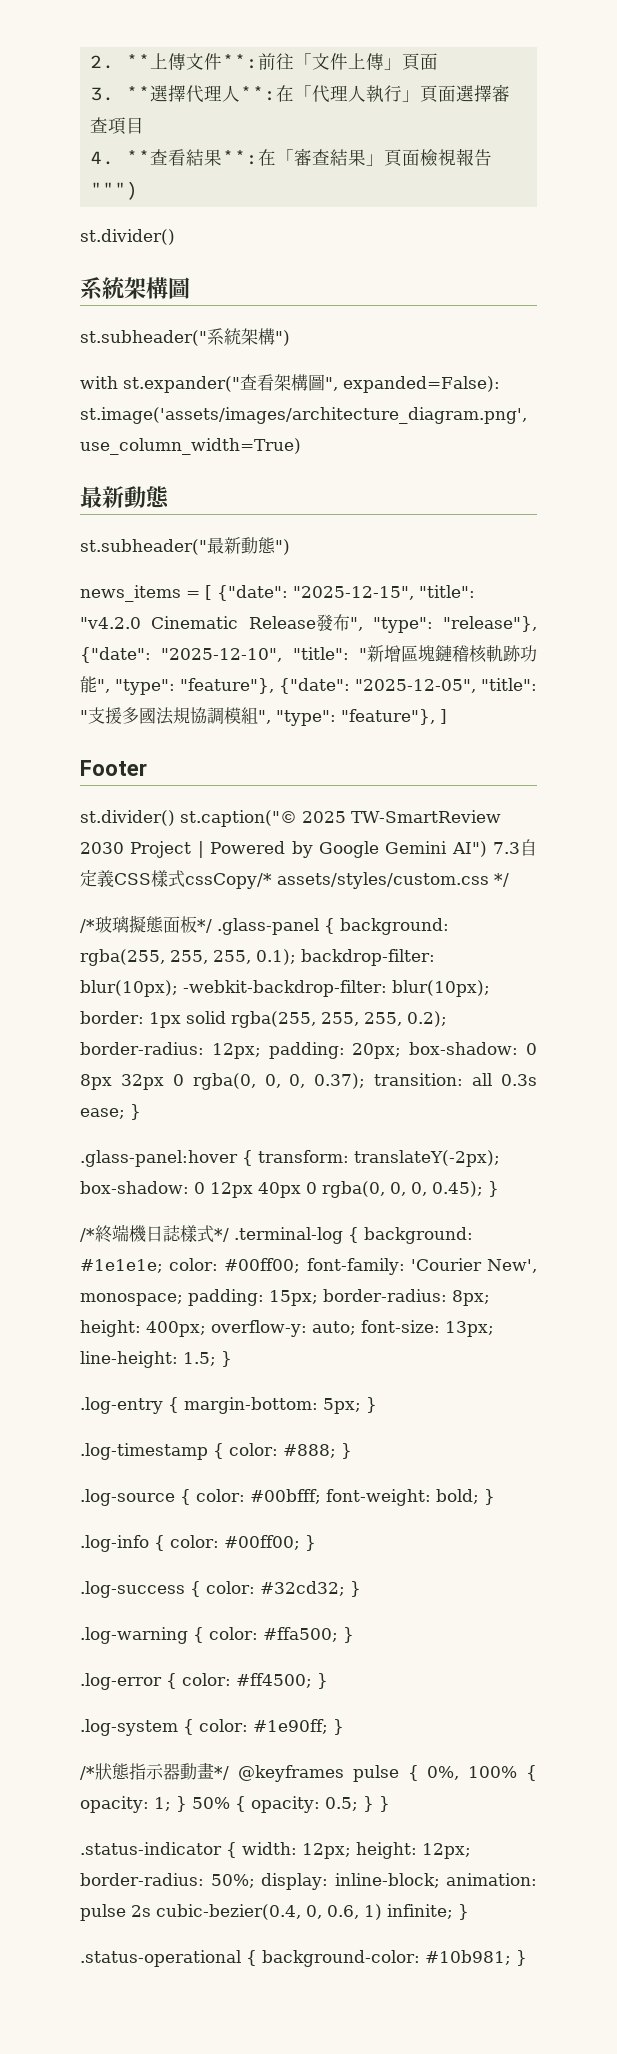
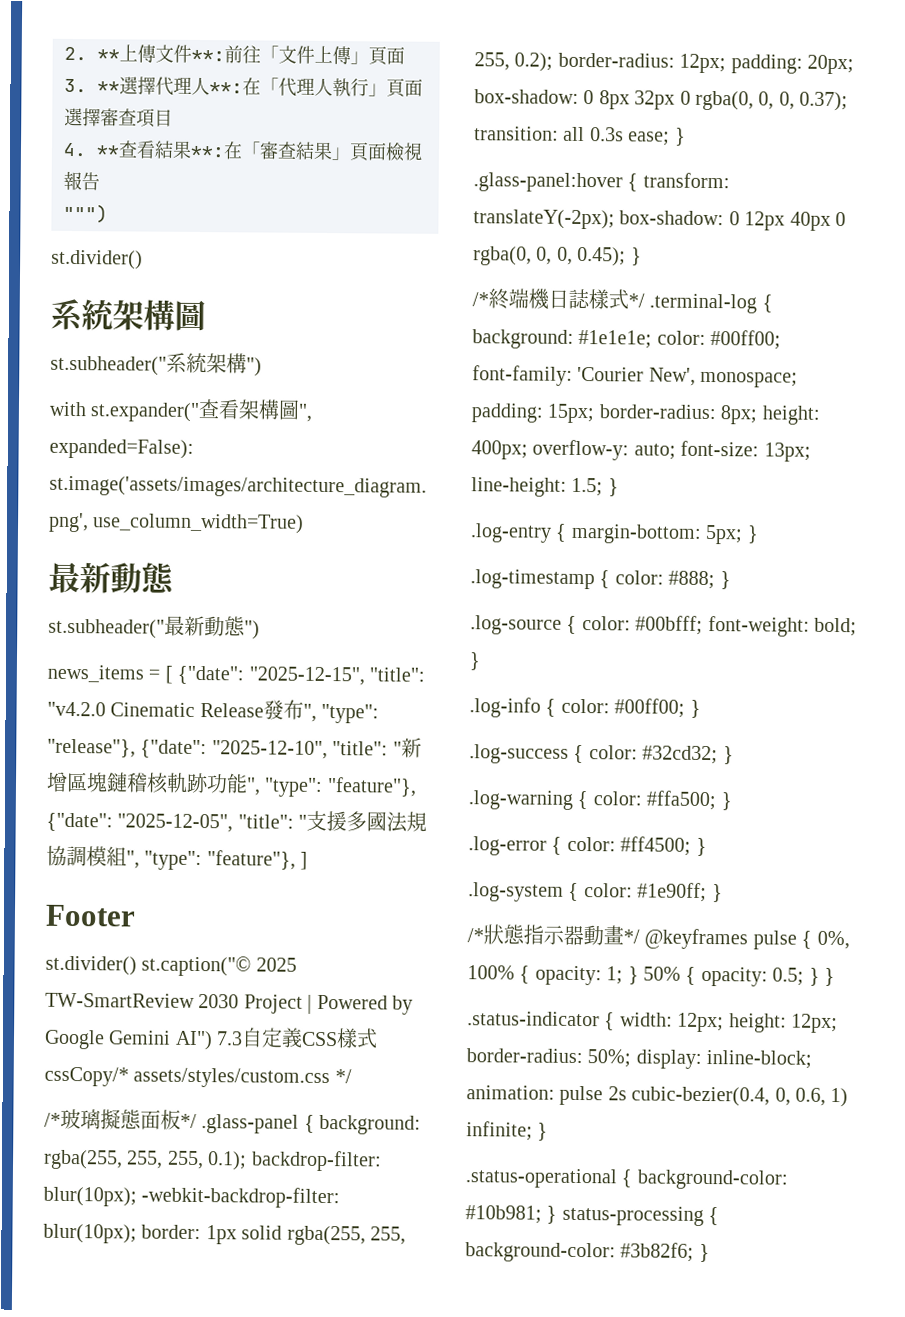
(527, 1958) none -> [561,1205,720,1226] [465,1242,710,1263] status-processing { background-color: #3b82f6; }

